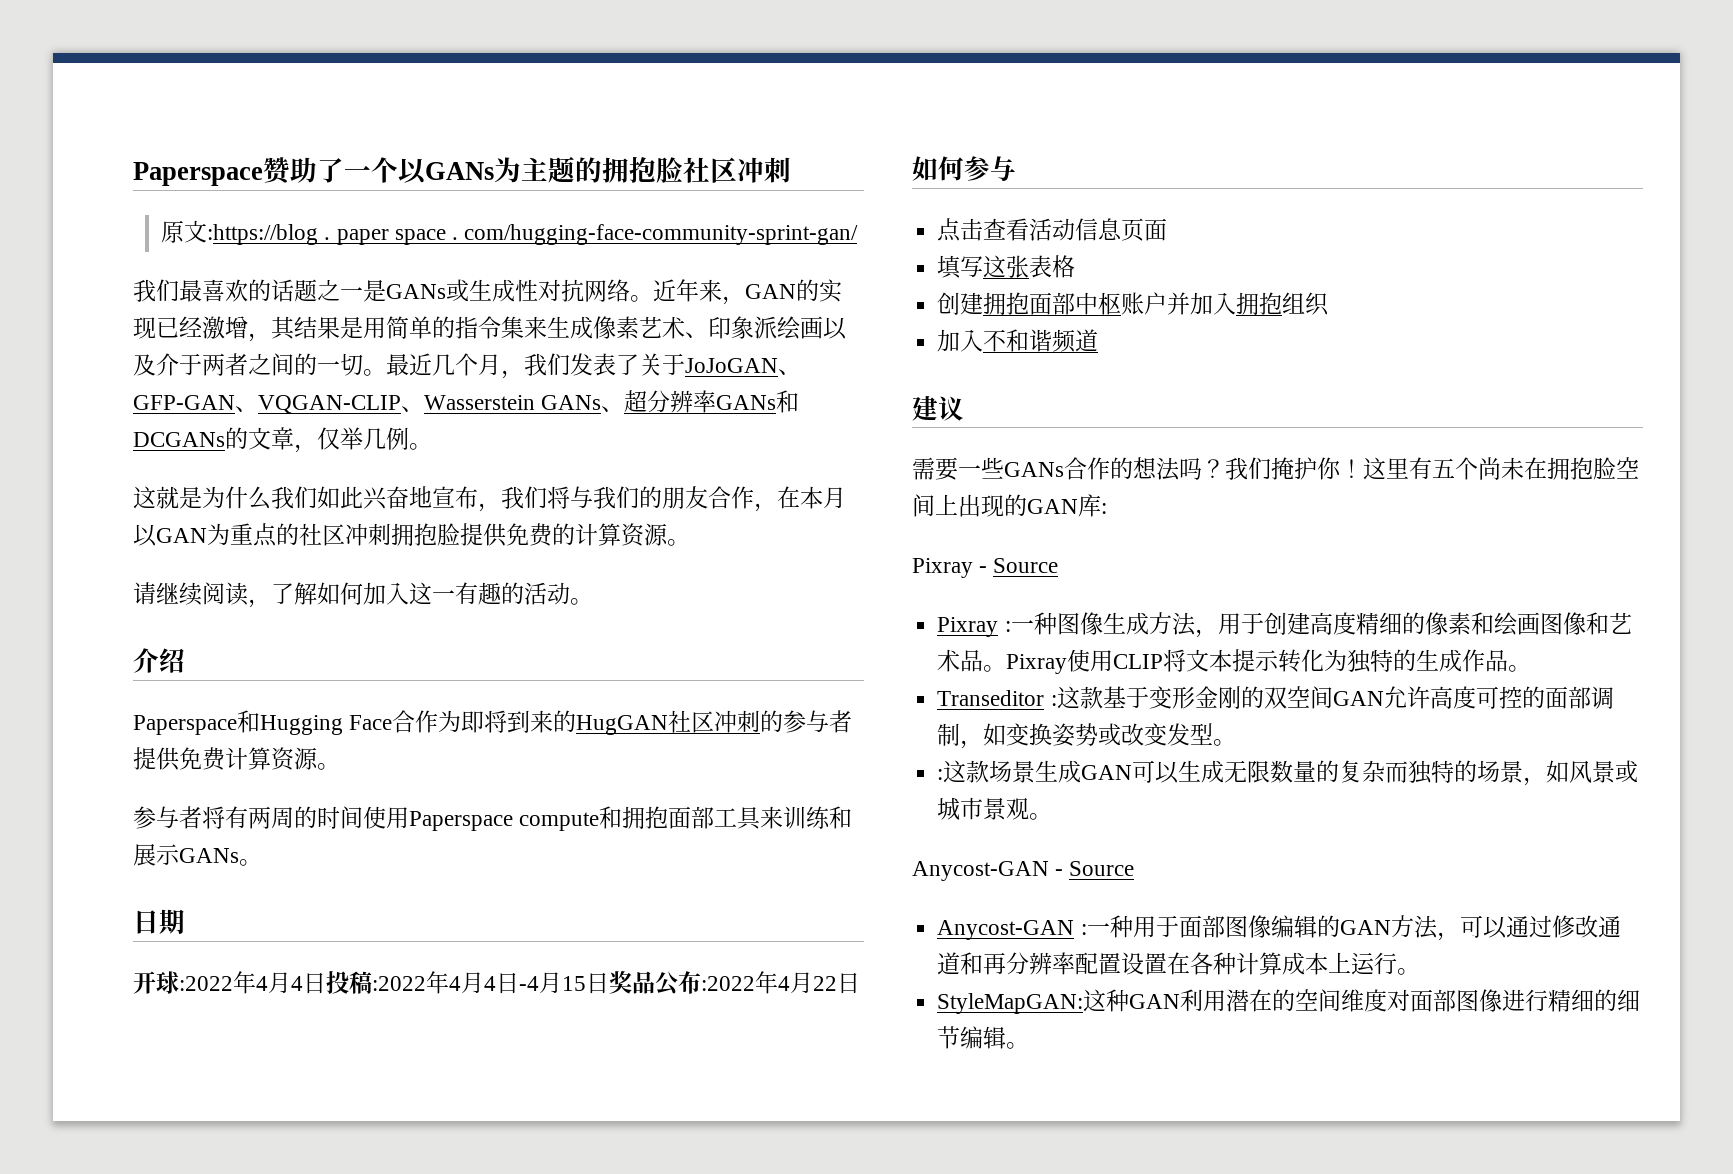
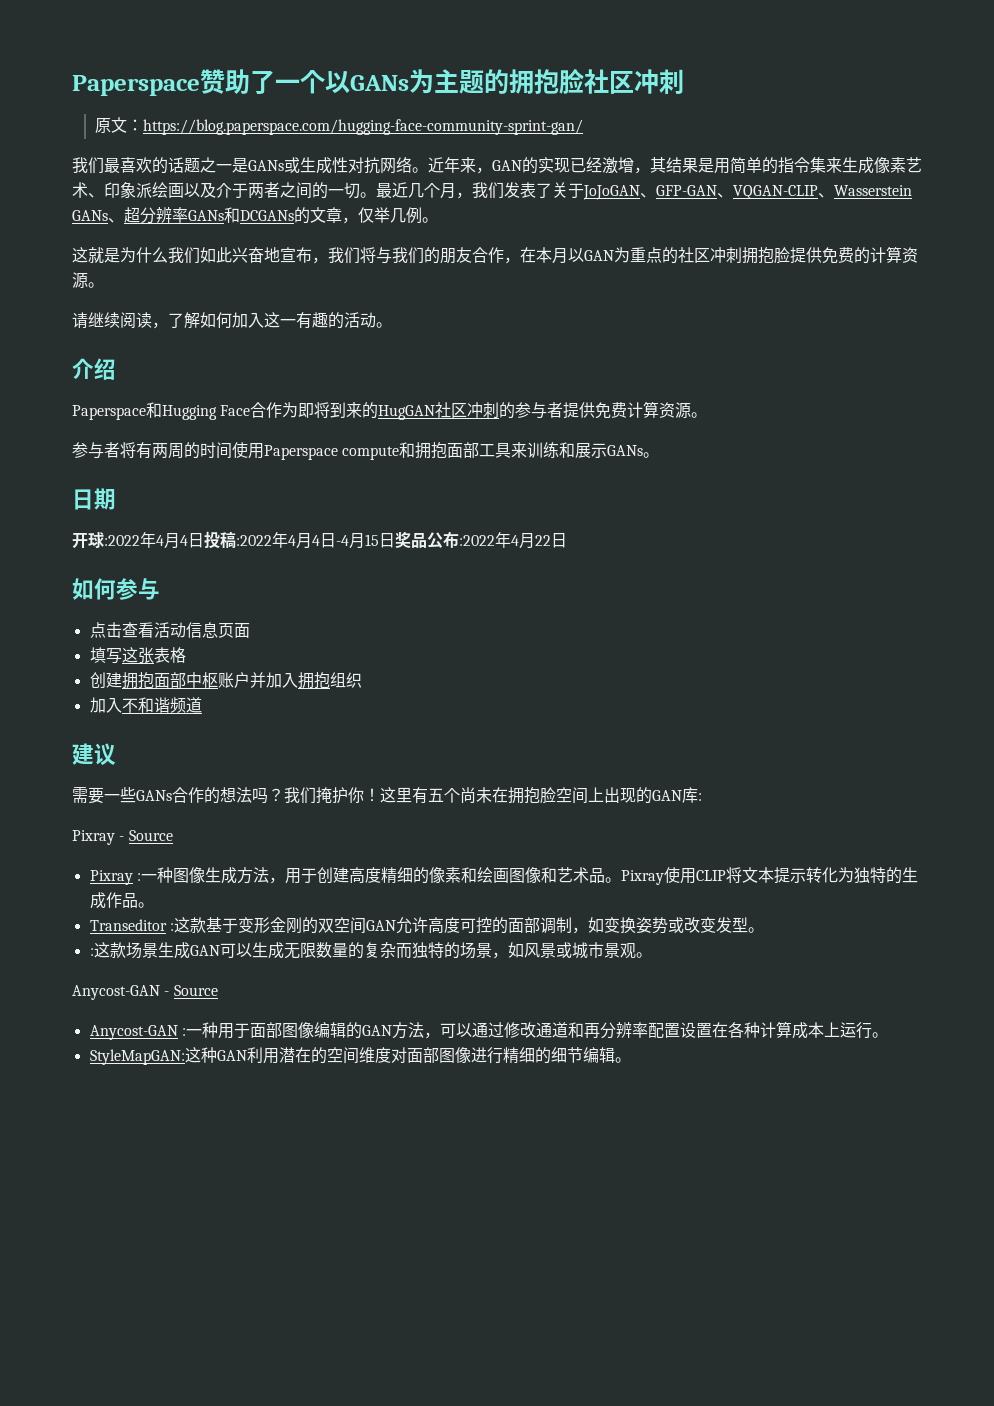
[207,224,859,245] :https://blog . paper space . com/hugging-face-community-sprint-gan/ -> [126,119,583,135] ：https://blog.paperspace.com/hugging-face-community-sprint-gan/

